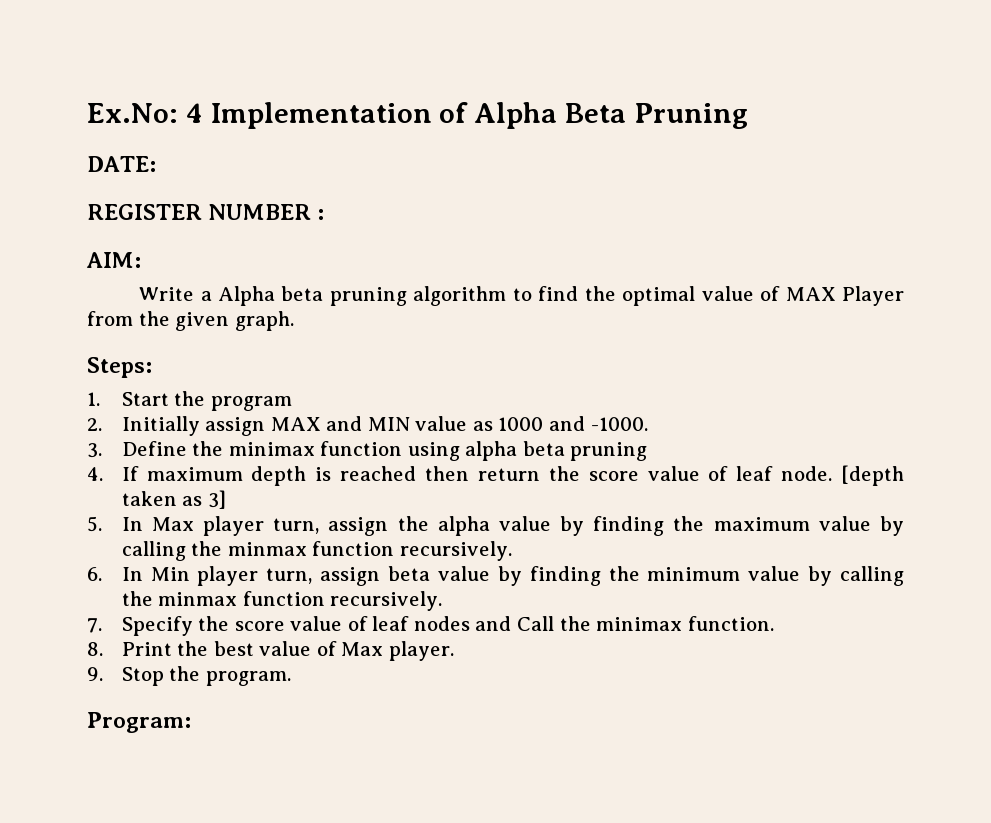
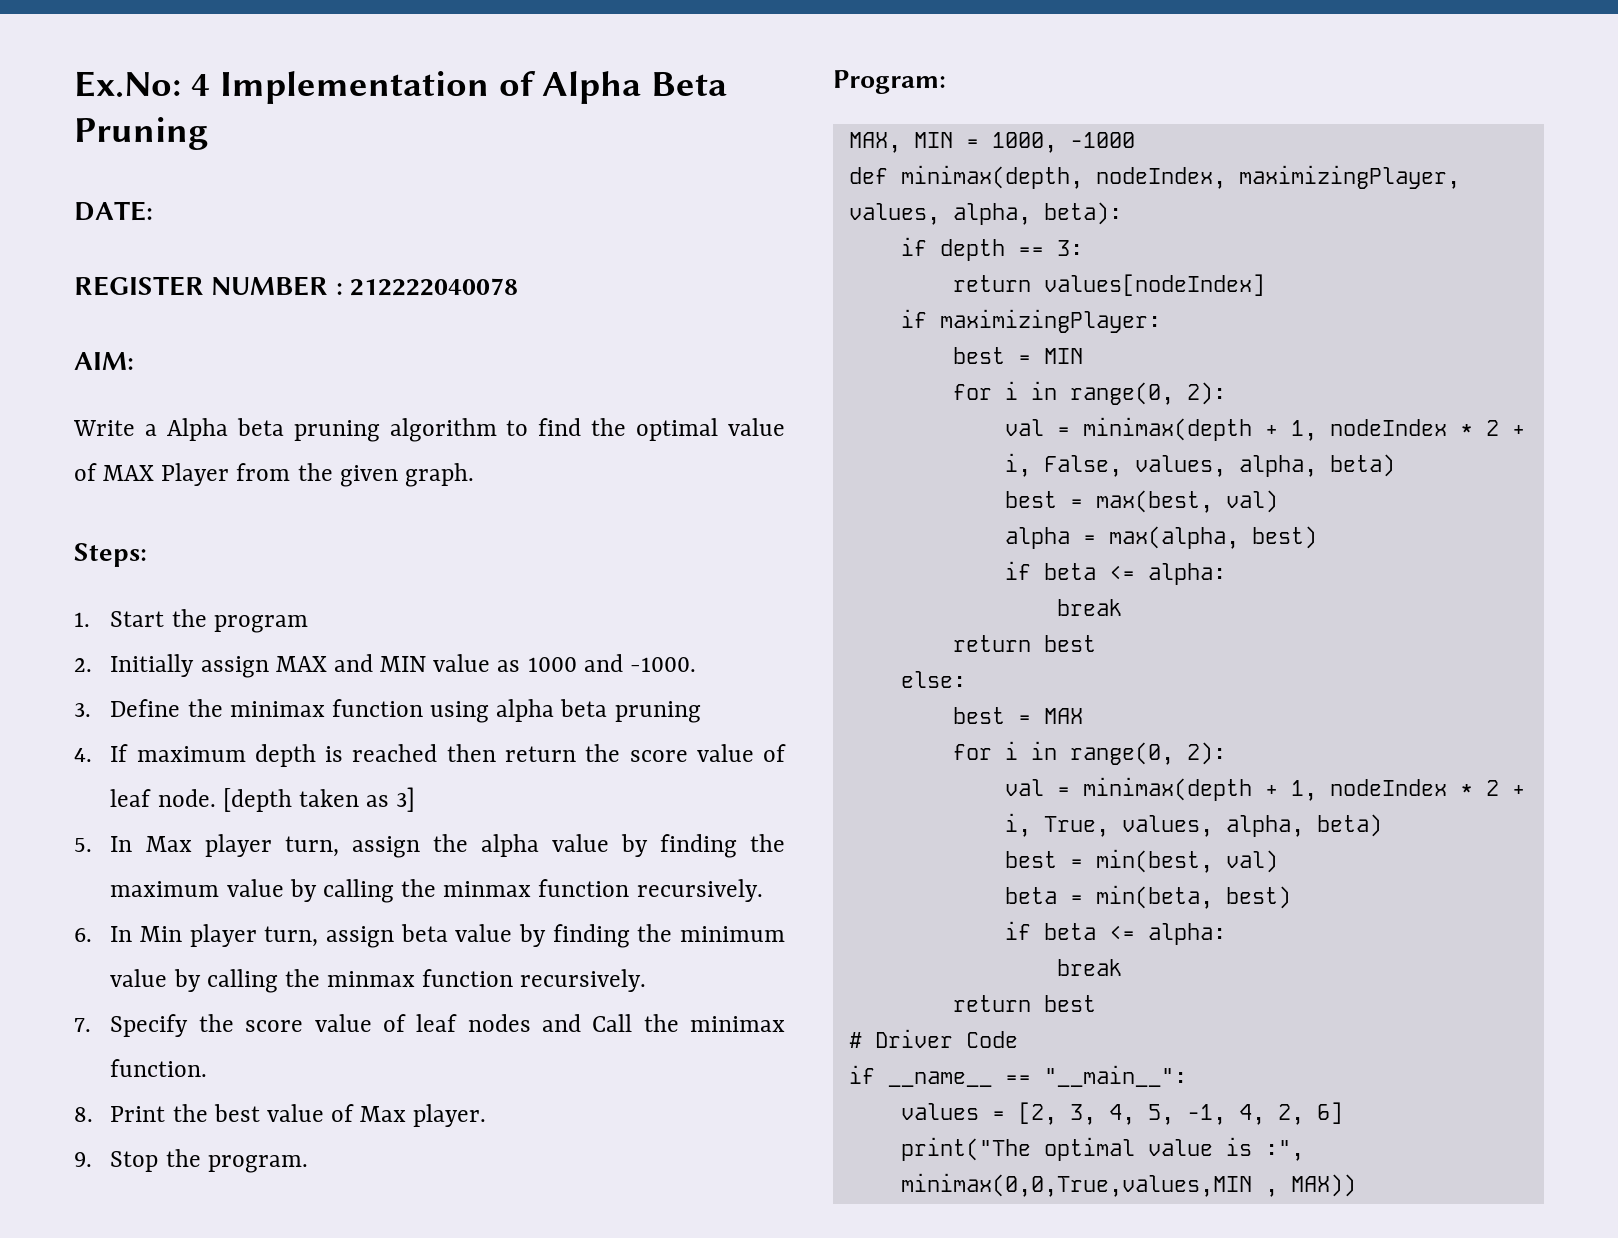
(325, 214) none -> [349,278,518,296] 212222040078
(191, 722) none -> [848,132,1135,153] [848,165,1460,189] [848,202,1122,225] [900,237,1083,261] [952,274,1265,296] [900,309,1161,333] [952,347,1083,364] [952,381,1226,405] [1004,417,1525,441] [1004,453,1395,477] [1004,490,1278,513] [1004,526,1317,549] [1004,561,1226,585] [1056,599,1122,616] [952,635,1096,652] [900,671,966,688] [952,707,1083,724] [952,741,1226,765] [1004,777,1525,801] [1004,813,1382,837] [1004,849,1278,873] [1004,885,1291,909] [1004,921,1226,945] [1056,959,1122,976] [952,995,1096,1012] [848,1029,1018,1048] [848,1065,1187,1087] [900,1102,1343,1125] [900,1137,1304,1161] [900,1173,1356,1197] // MAX, MIN = 1000, -1000 // def minimax(depth, nodeIndex, maximizingPlayer, values, alpha, beta): // if depth == 3: // return values[nodeIndex] // if maximizingPlayer: // best = MIN // for i in range(0, 2): // val = minimax(depth + 1, nodeIndex * 2 + i, False, values, alpha, beta) // best = max(best, val) // alpha = max(alpha, best) // if beta <= alpha: // break // return best // else: // best = MAX // for i in range(0, 2): // val = minimax(depth + 1, nodeIndex * 2 + i, True, values, alpha, beta) // best = min(best, val) // beta = min(beta, best) // if beta <= alpha: // break // return best // # Driver Code // if __name__ == "__main__": // values = [2, 3, 4, 5, -1, 4, 2, 6] // print("The optimal value is :", minimax(0,0,True,values,MIN , MAX))

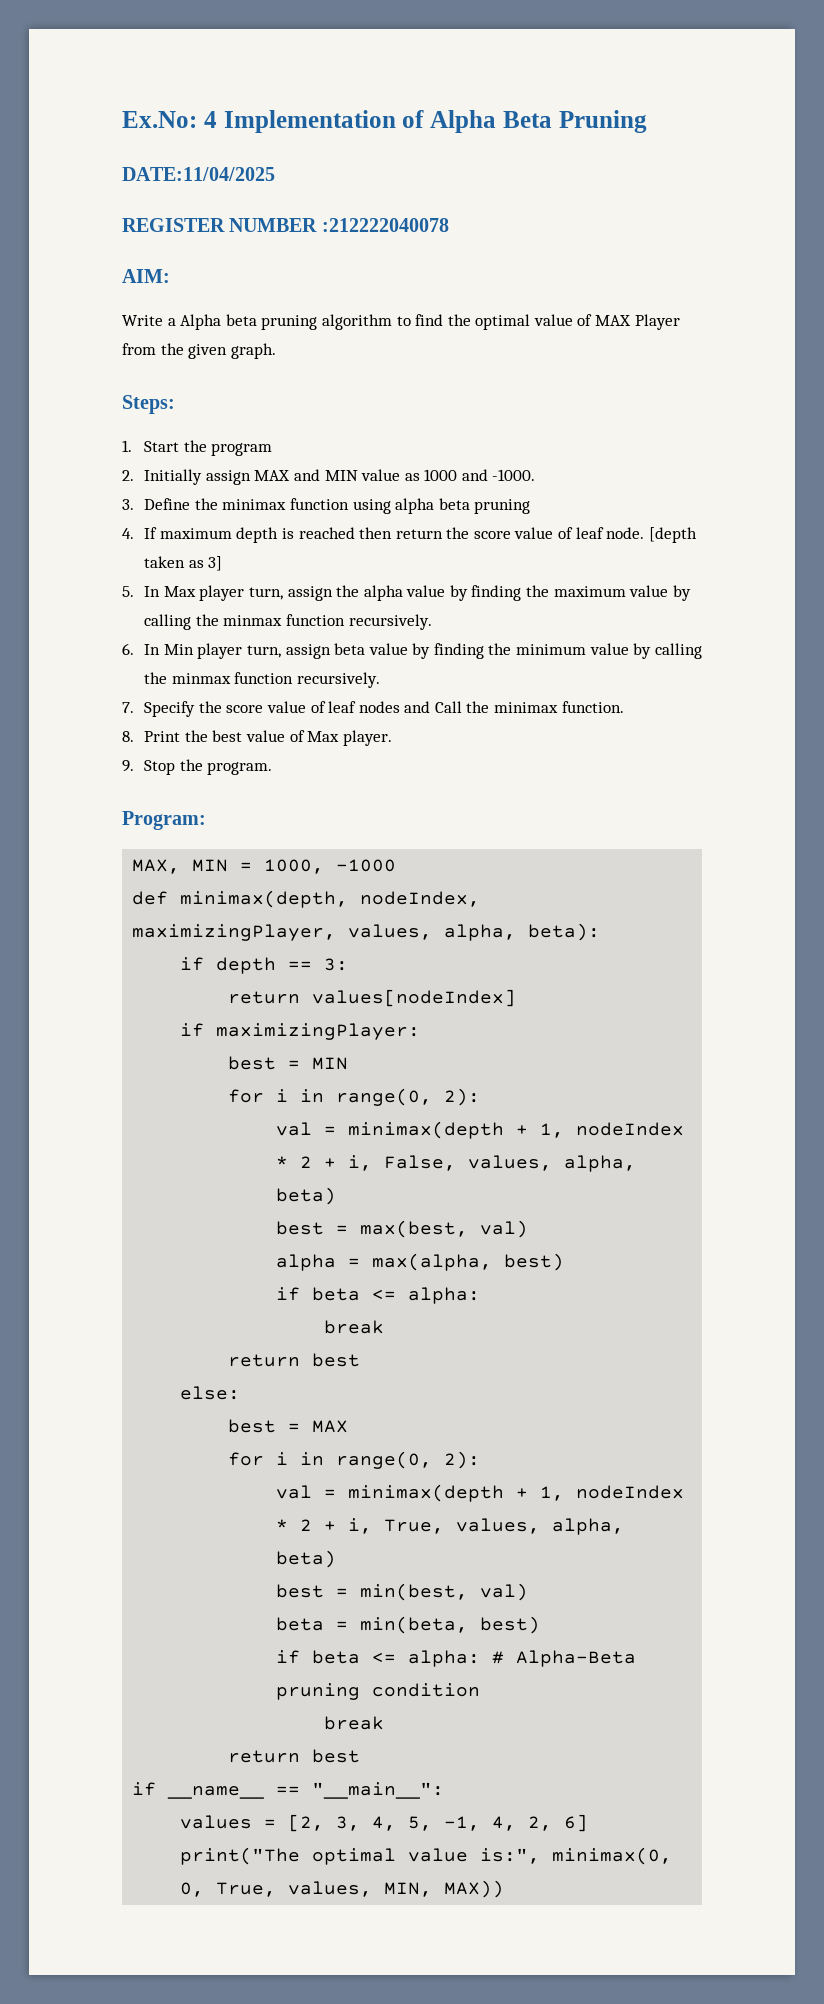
[74,201,153,221] DATE: -> [122,167,275,181] DATE:11/04/2025
[335,278,518,296] : 212222040078 -> [321,218,449,232] :212222040078
[1056,959,1122,976] [952,995,1096,1012] [848,1029,1018,1048] // break // return best // # Driver Code -> [492,1650,637,1667] [276,1683,481,1700] [324,1716,385,1730] [228,1749,361,1763] # Alpha-Beta pruning condition // break // return best
[1225,1137,1304,1161] [900,1173,1278,1197] is :", minimax(0,0,True,values,MIN , -> [480,1847,673,1865] [180,1881,433,1897] is:", minimax(0, 0, True, values, MIN,

